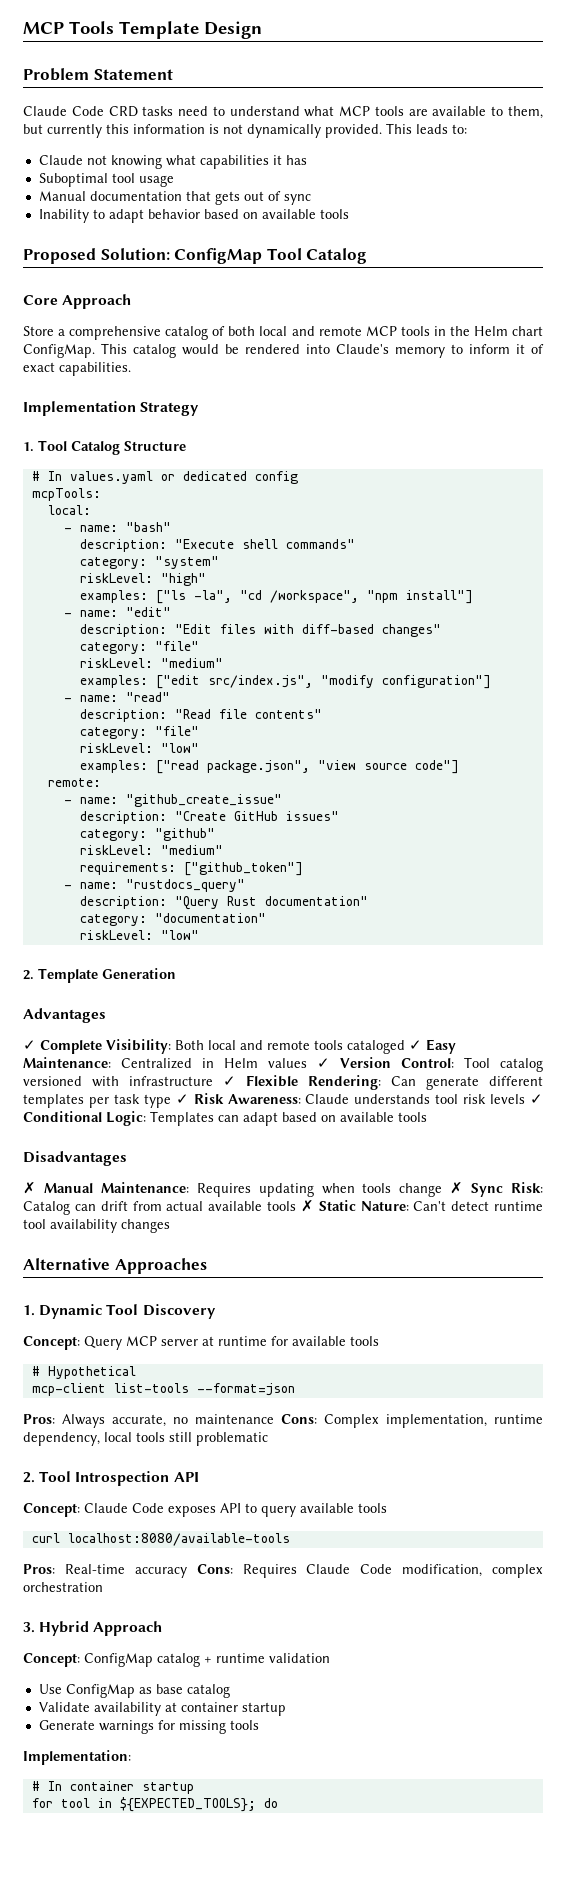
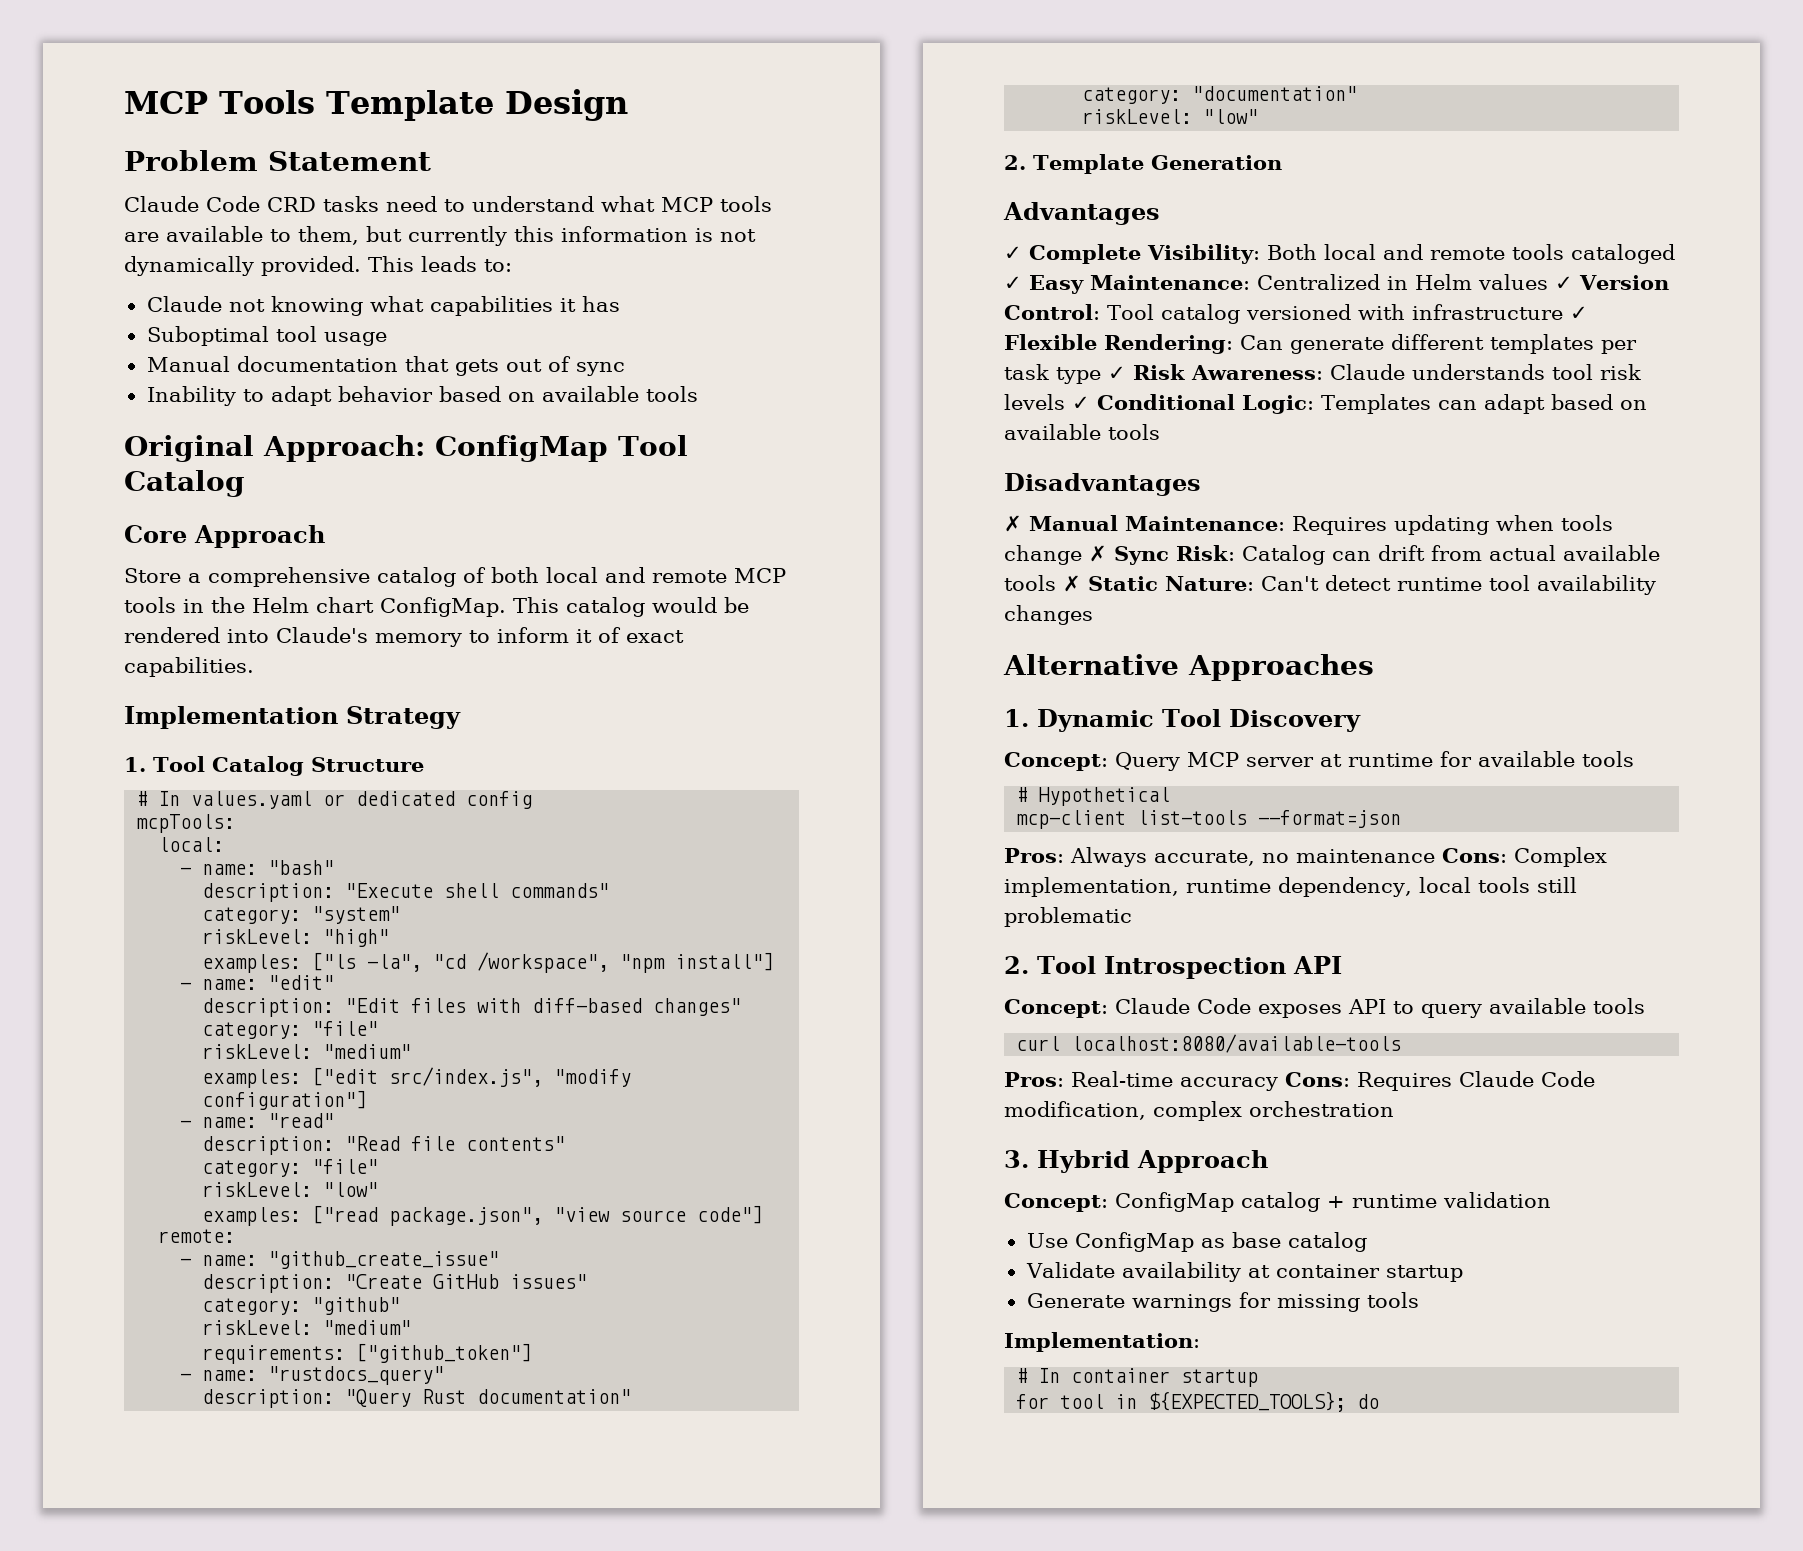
[23,248,170,264] Proposed Solution: -> [124,435,425,462] Original Approach:

